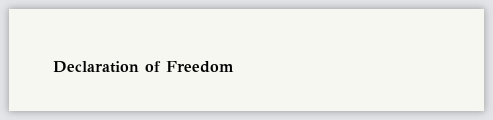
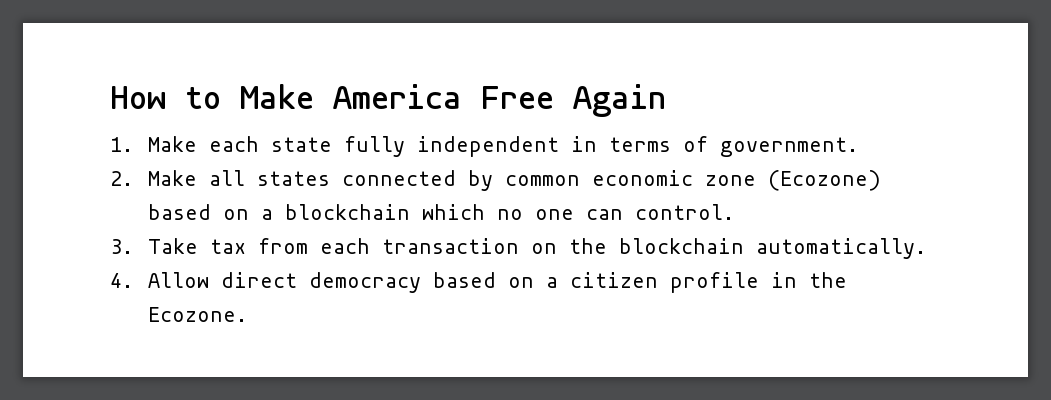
[53,61,234,73] Declaration of Freedom -> [110,84,666,117] [110,136,858,157] [110,170,881,191] [147,204,734,220] [110,238,926,259] [110,272,847,293] [147,307,247,322] How to Make America Free Again // 1. Make each state fully independent in terms of government. // 2. Make all states connected by common economic zone (Ecozone) based on a blockchain which no one can control. // 3. Take tax from each transaction on the blockchain automatically. // 4. Allow direct democracy based on a citizen profile in the Ecozone.

